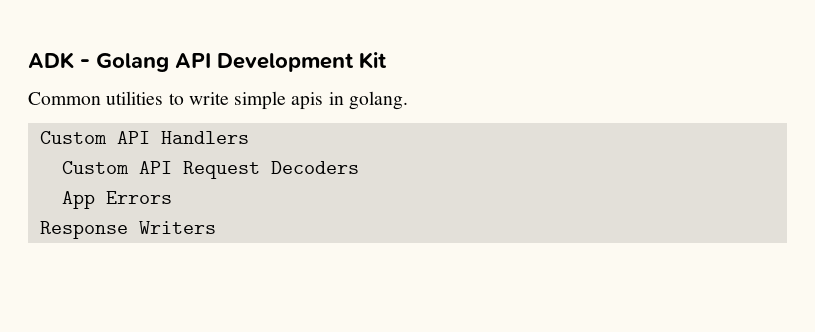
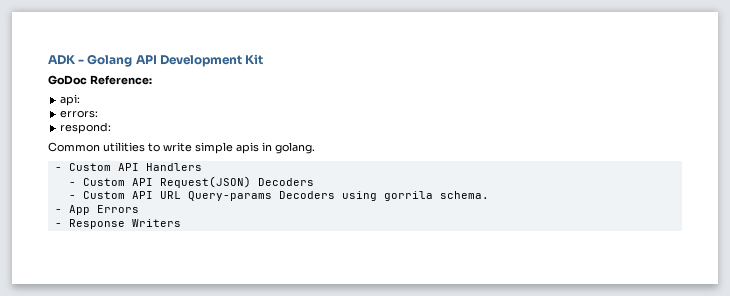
(387, 60) none -> [48,75,152,85] [60,94,81,106] [60,110,99,118] [60,122,112,134] // GoDoc Reference: // api: // errors: // respond:
(408, 100) none -> [54,167,62,171] -
[61,161,260,179] Custom API Request -> [68,176,251,188] - Custom API Request(JSON)
(359, 167) none -> [68,191,489,201] [54,209,62,213] - Custom API URL Query-params Decoders using gorrila schema. // -
(172, 197) none -> [54,223,62,227] -

